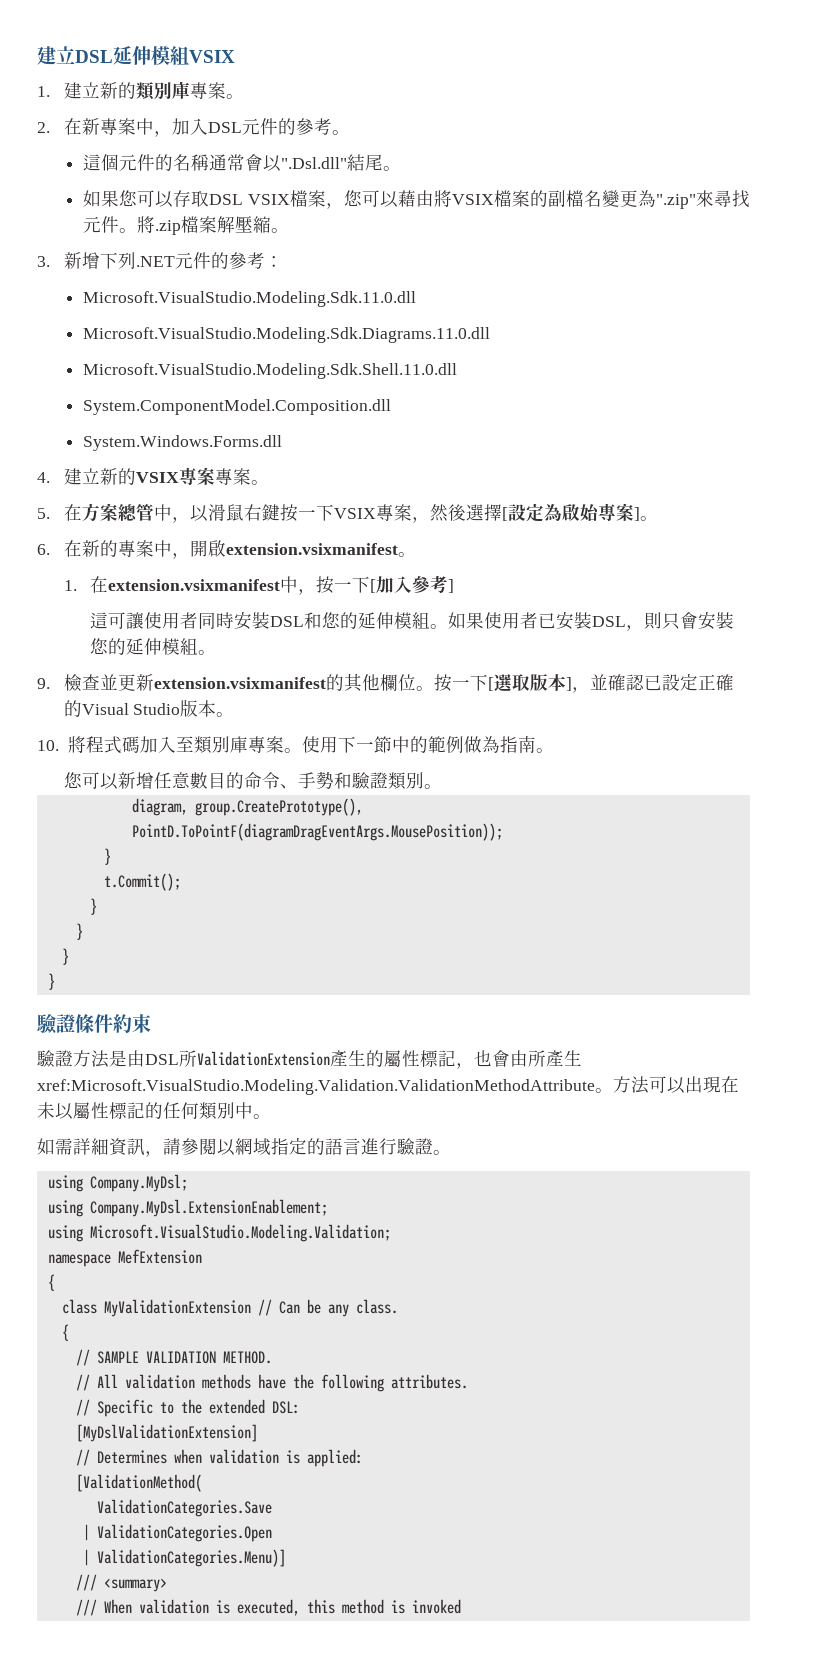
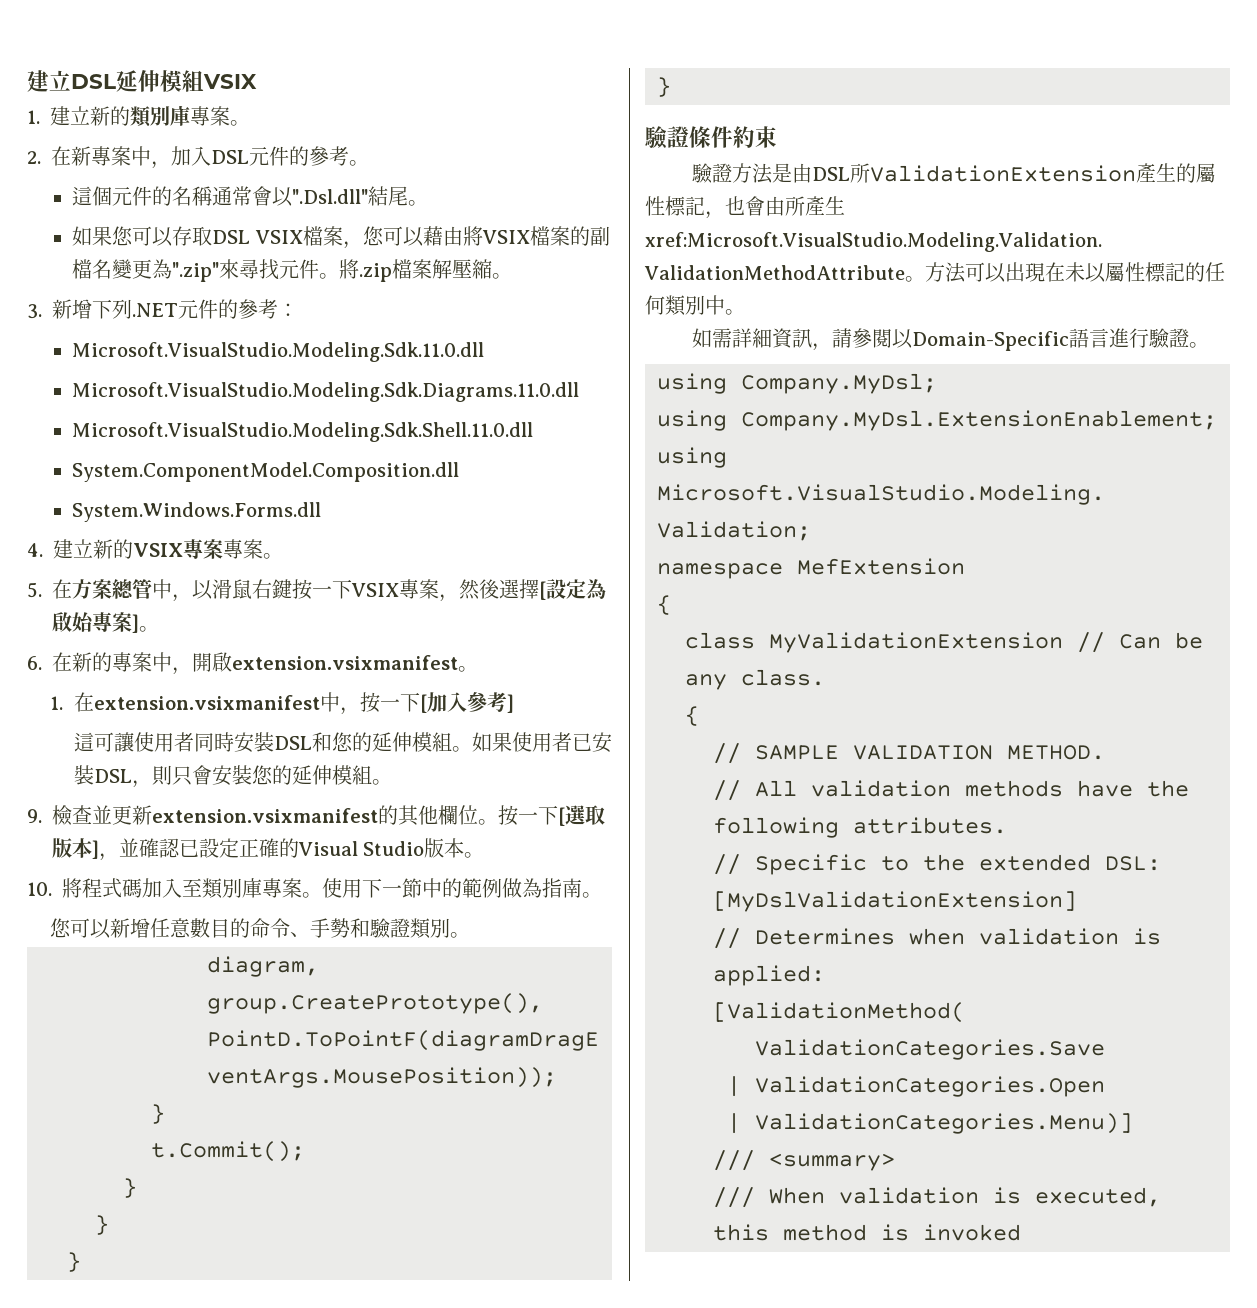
[235,1137,325,1156] 網域指定的 -> [912,331,1070,351] Domain-Specific

